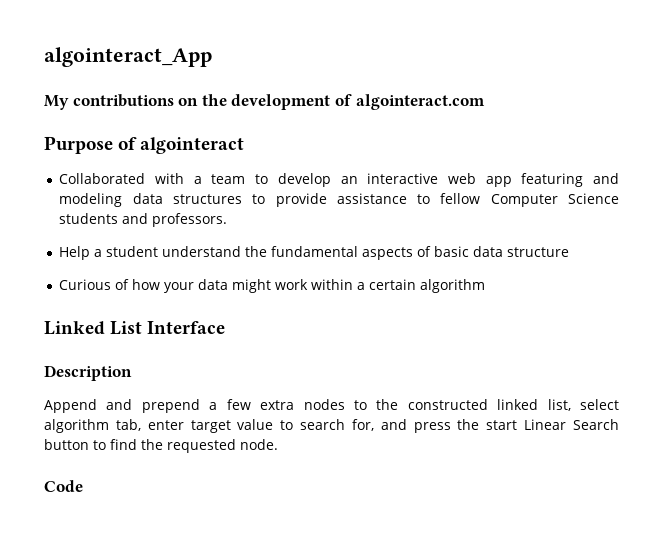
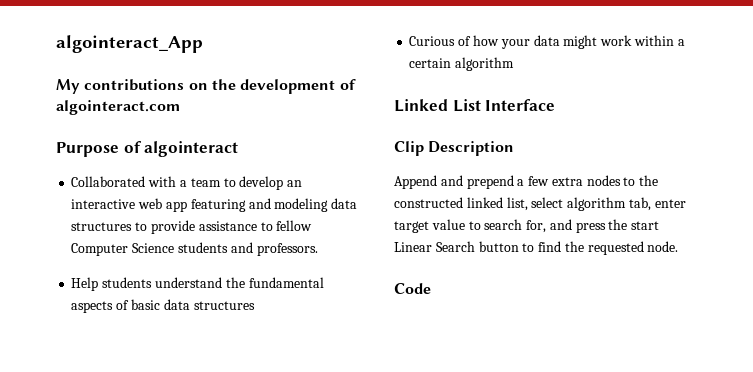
[94,246,159,257] a student -> [102,277,153,288] students
[507,247,570,257] structure -> [193,301,255,310] structures
(226, 327) none -> [394,141,424,156] Clip

